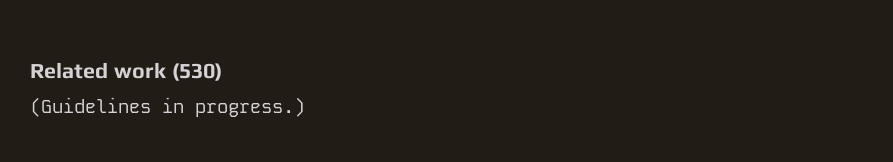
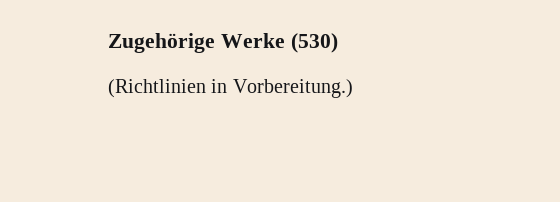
[30,62,166,79] Related work -> [108,33,285,53] Zugehörige Werke
[30,97,305,117] (Guidelines in progress.) -> [108,79,353,98] (Richtlinien in Vorbereitung.)

